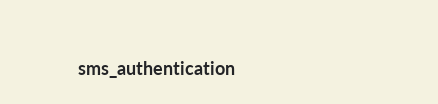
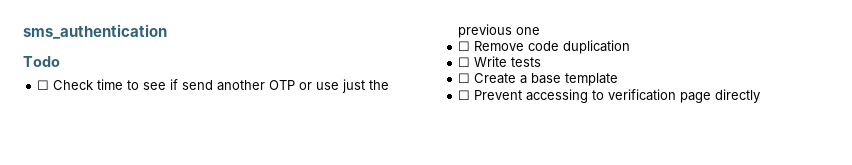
(235, 69) none -> [23,56,60,67] [37,79,390,93] [458,24,541,38] [458,40,631,54] [458,56,542,67] [458,73,619,86] [458,89,761,103] // Todo // ☐ Check time to see if send another OTP or use just the previous one // ☐ Remove code duplication // ☐ Write tests // ☐ Create a base template // ☐ Prevent accessing to verification page directly

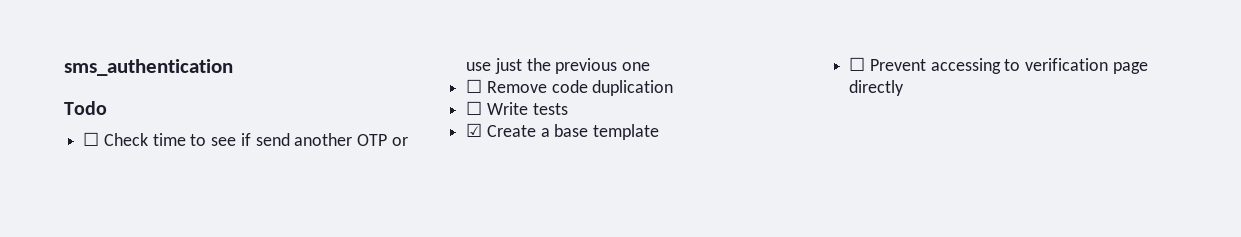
[458,73,471,83] ☐ -> [466,123,483,137] ☑

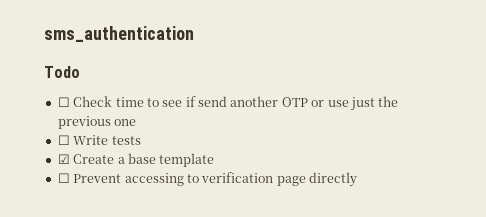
[466,79,674,96] // ☐ Remove code duplication -> (137, 122) none

